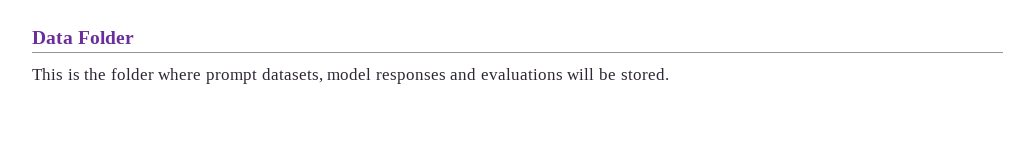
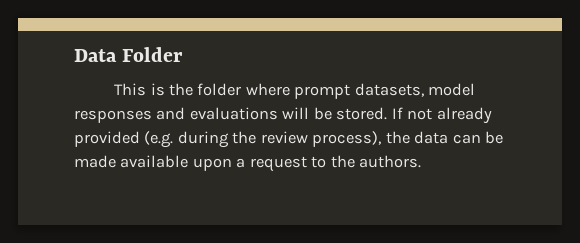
(669, 74) none -> [391,107,492,124] [74,131,504,148] [74,155,422,172] If not already provided (e.g. during the review process), the data can be made available upon a request to the authors.

